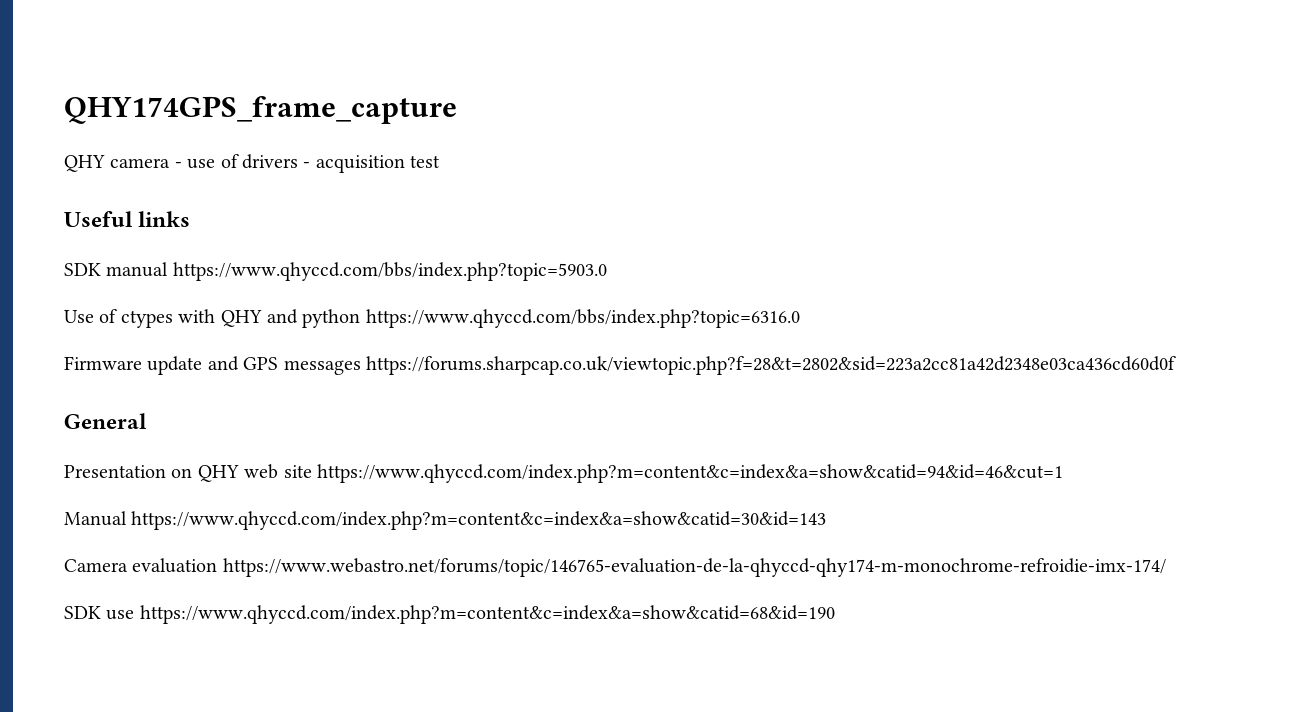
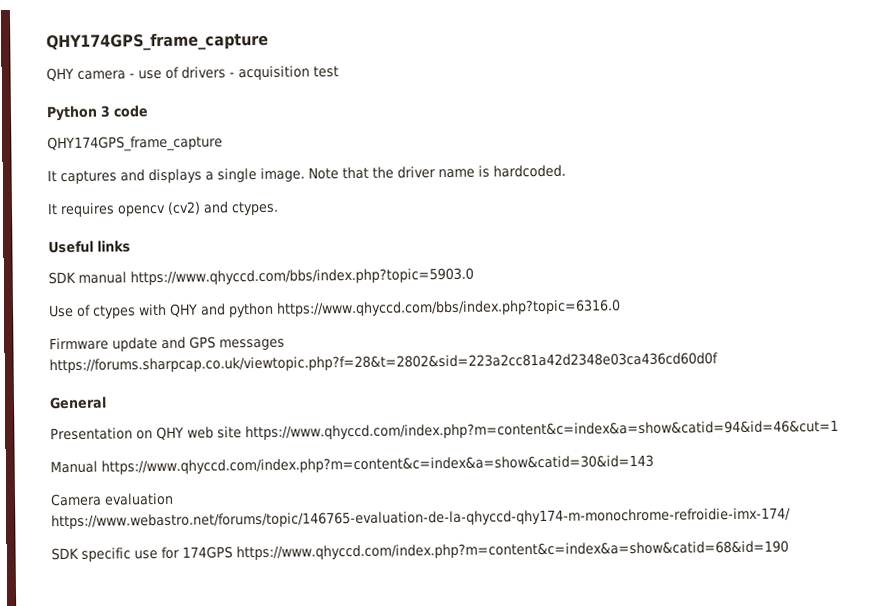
(441, 161) none -> [46,105,149,122] [47,135,223,153] [47,164,566,185] [47,201,279,218] // Python 3 code // QHY174GPS_frame_capture // It captures and displays a single image. Note that the driver name is hardcoded. // It requires opencv (cv2) and ctypes.
[106,610,135,620] use -> [81,546,233,562] specific use for 174GPS

